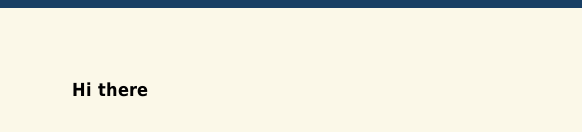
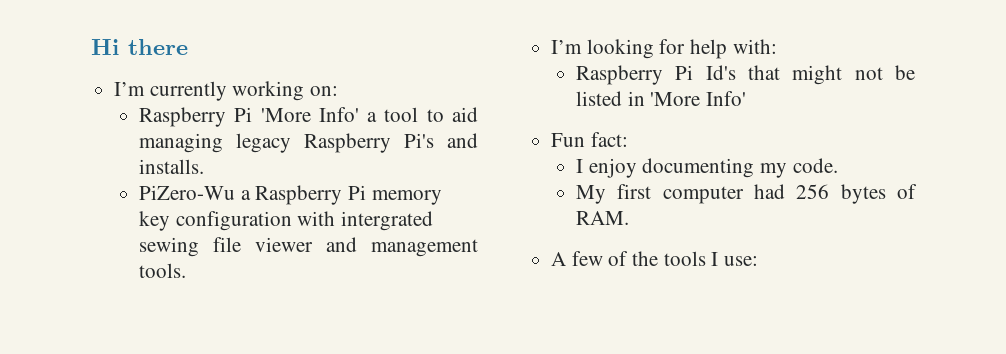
(148, 89) none -> [114,81,339,101] [138,107,478,127] [138,133,478,153] [138,159,204,174] [138,185,442,205] [138,211,433,231] [138,237,478,257] [138,263,186,278] [551,39,777,59] [575,65,915,85] [575,91,746,106] [551,132,628,147] [575,158,838,178] [575,184,917,204] [575,211,629,225] [551,251,759,266] // I’m currently working on: // Raspberry Pi 'More Info' a tool to aid managing legacy Raspberry Pi's and installs. // PiZero-Wu a Raspberry Pi memory key configuration with intergrated sewing file viewer and management tools. // I’m looking for help with: // Raspberry Pi Id's that might not be listed in 'More Info' // Fun fact: // I enjoy documenting my code. // My first computer had 256 bytes of RAM. // A few of the tools I use:

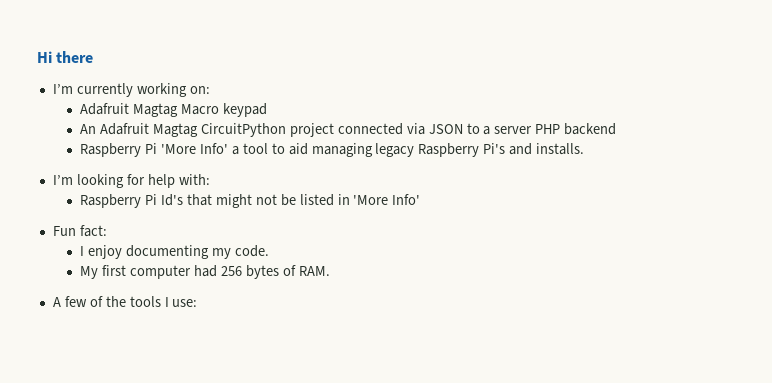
(339, 91) none -> [80,103,267,117] [80,123,617,137] // Adafruit Magtag Macro keypad // An Adafruit Magtag CircuitPython project connected via JSON to a server PHP backend
[138,185,442,205] [138,211,433,231] [138,237,478,257] [138,263,186,278] // PiZero-Wu a Raspberry Pi memory key configuration with intergrated sewing file viewer and management tools. -> (585, 149) none

